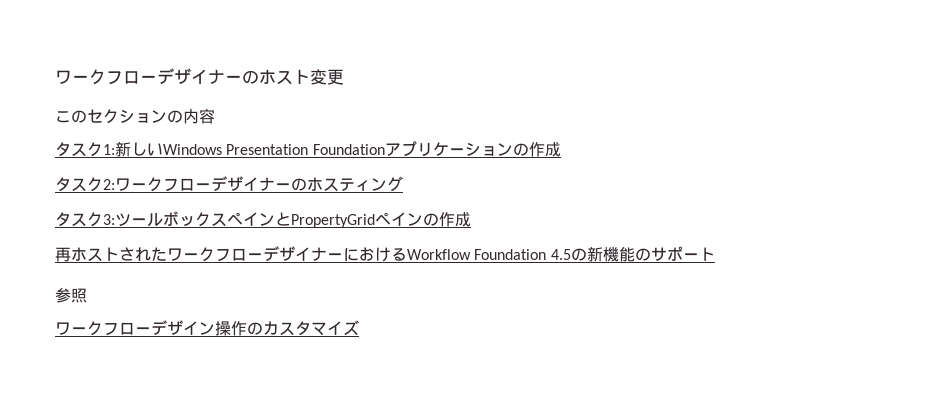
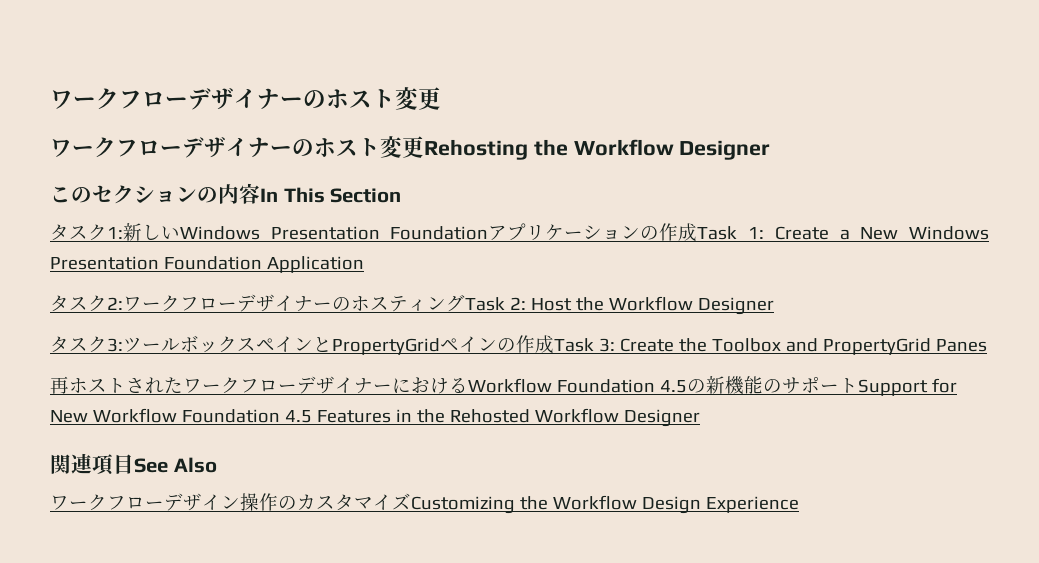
[55,68,344,85] ワークフローデザイナーのホスト変更 -> [50,87,441,110] [50,136,771,160] ワークフローデザイナーのホスト変更 // ワークフローデザイナーのホスト変更Rehosting the Workflow Designer
(215, 116) none -> [260,187,402,203] In This Section
(561, 149) none -> [697,226,989,240] [50,256,364,273] Task 1: Create a New Windows Presentation Foundation Application
(403, 184) none -> [465,296,774,315] Task 2: Host the Workflow Designer
(471, 219) none -> [554,338,987,355] Task 3: Create the Toolbox and PropertyGrid Panes
[55,288,87,303] // 参照 -> [857,378,957,396] [50,408,700,427] [50,453,217,475] Support for New Workflow Foundation 4.5 Features in the Rehosted Workflow Designer // 関連項目See Also
(359, 328) none -> [411,495,799,514] Customizing the Workflow Design Experience

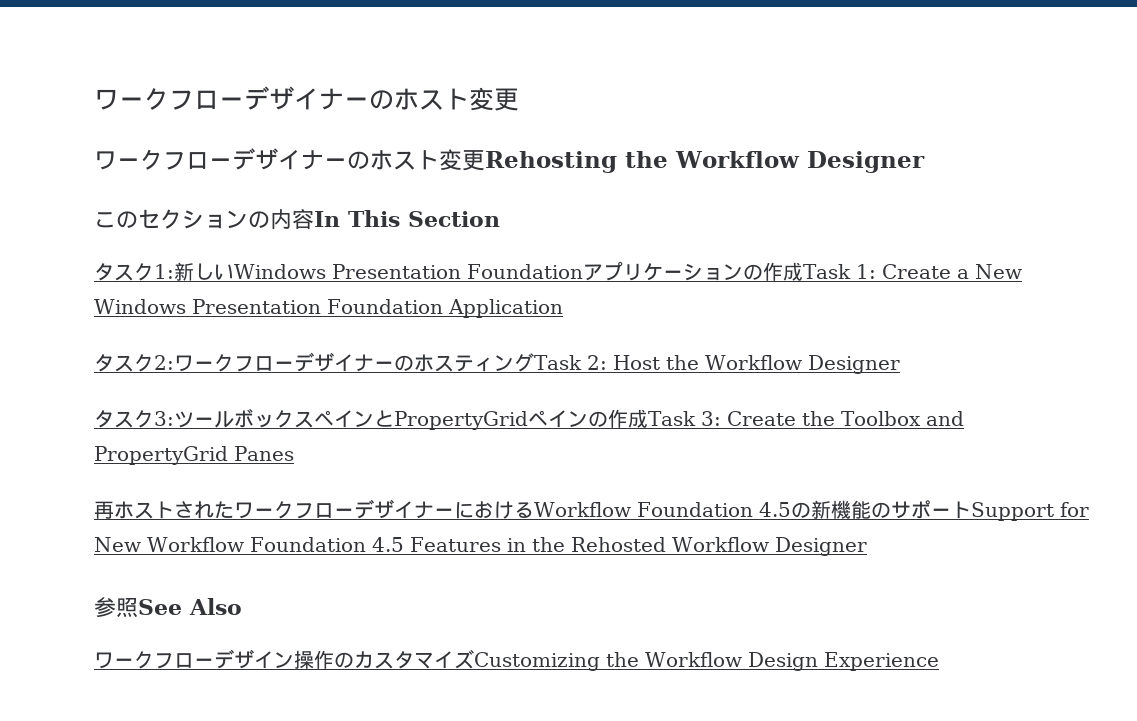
[50,453,134,475] 関連項目 -> [94,597,138,618] 参照

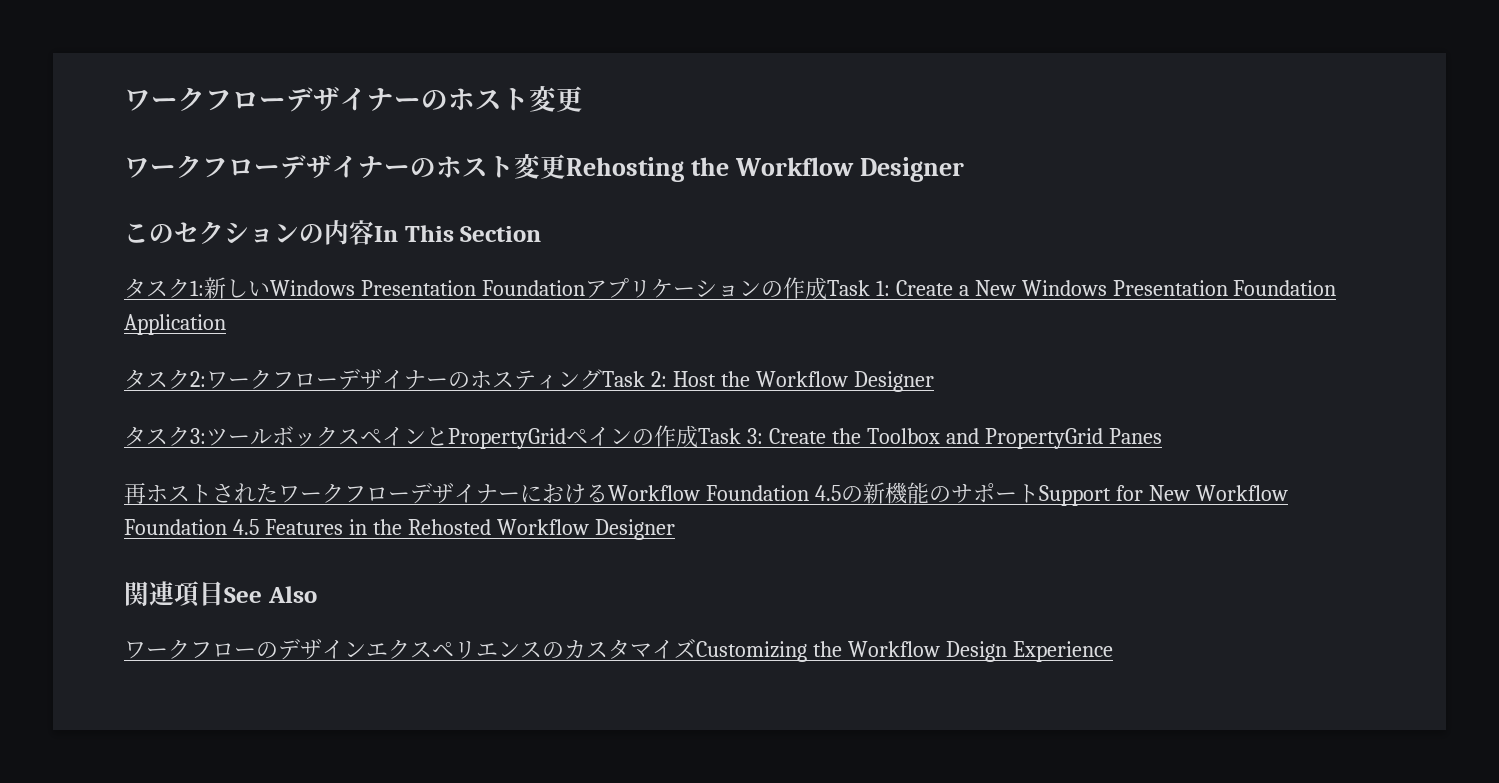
[94,597,138,618] 参照 -> [124,581,224,607] 関連項目
(214, 662) none -> [256,642,278,658] の
[294,650,334,669] 操作 -> [366,640,542,659] エクスペリエンス

